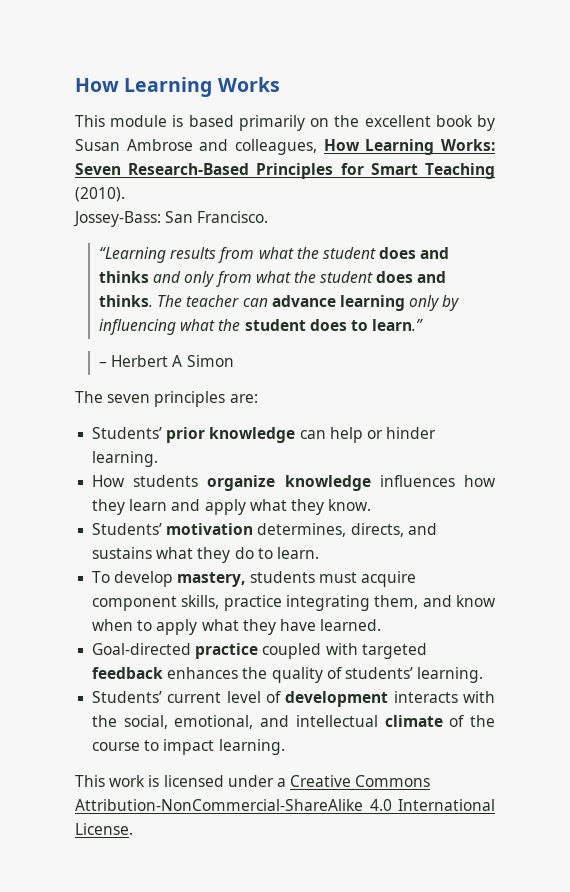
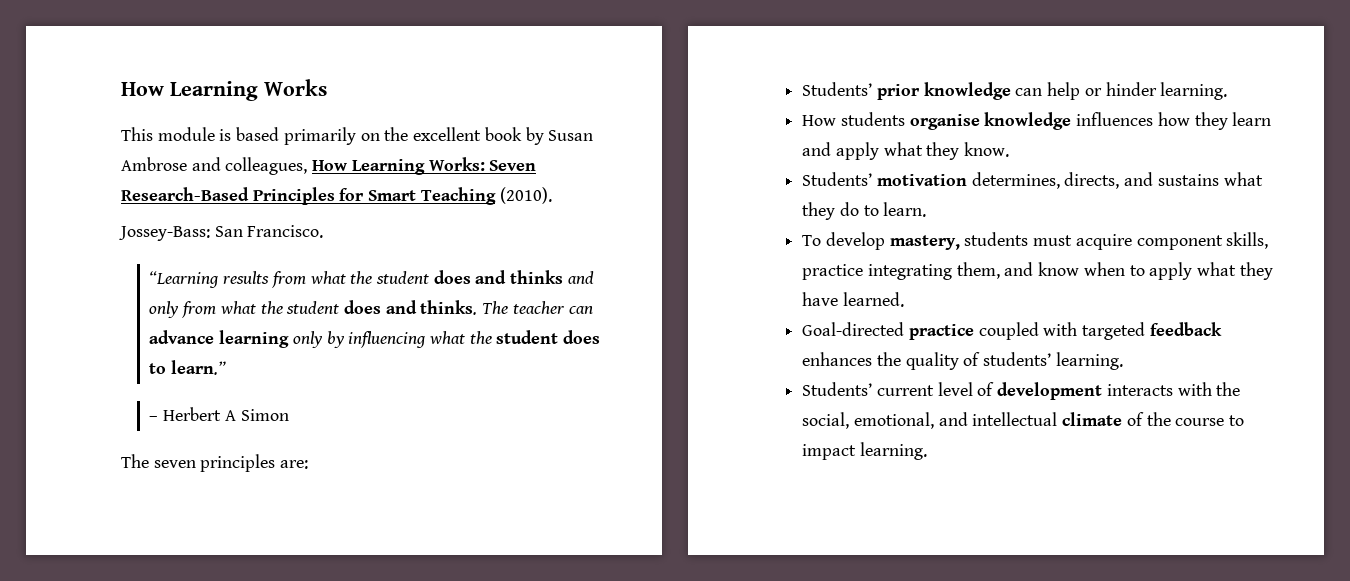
[207,475,276,491] organize -> [909,114,980,130] organise
[75,775,431,787] [75,799,495,811] [75,823,133,835] // This work is licensed under a Creative Commons Attribution-NonCommercial-ShareAlike 4.0 International License. -> (927, 451) none

